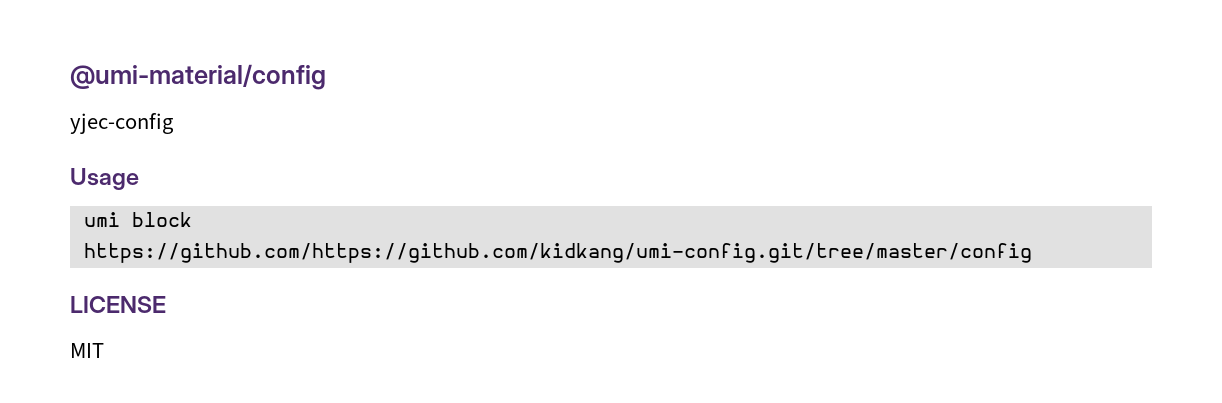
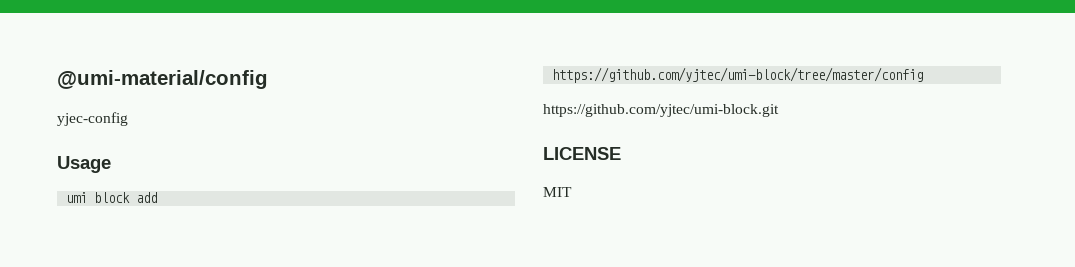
[83,243,1032,263] https://github.com/https://github.com/kidkang/umi-config.git/tree/master/config -> [136,192,158,203] [552,67,924,83] [543,104,779,117] add https://github.com/yjtec/umi-block/tree/master/config // https://github.com/yjtec/umi-block.git

